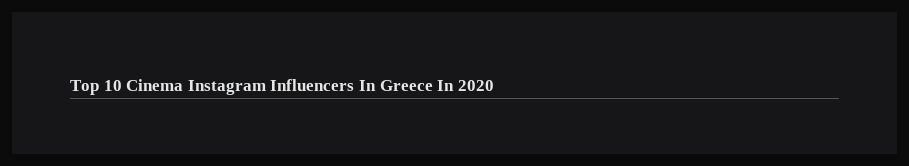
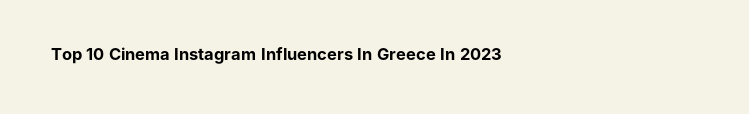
[457,80,494,91] 2020 -> [459,48,502,60] 2023

